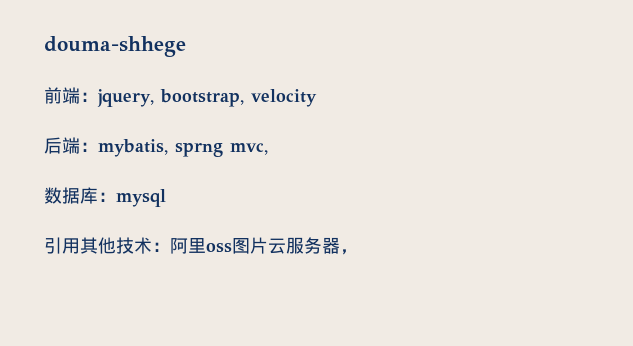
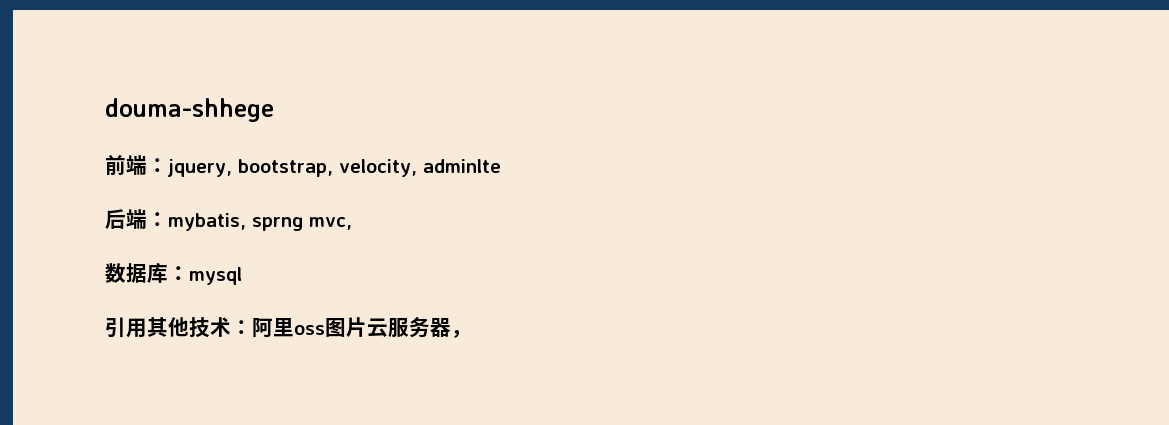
[250,89,317,107] velocity -> [339,159,501,177] velocity, adminlte

